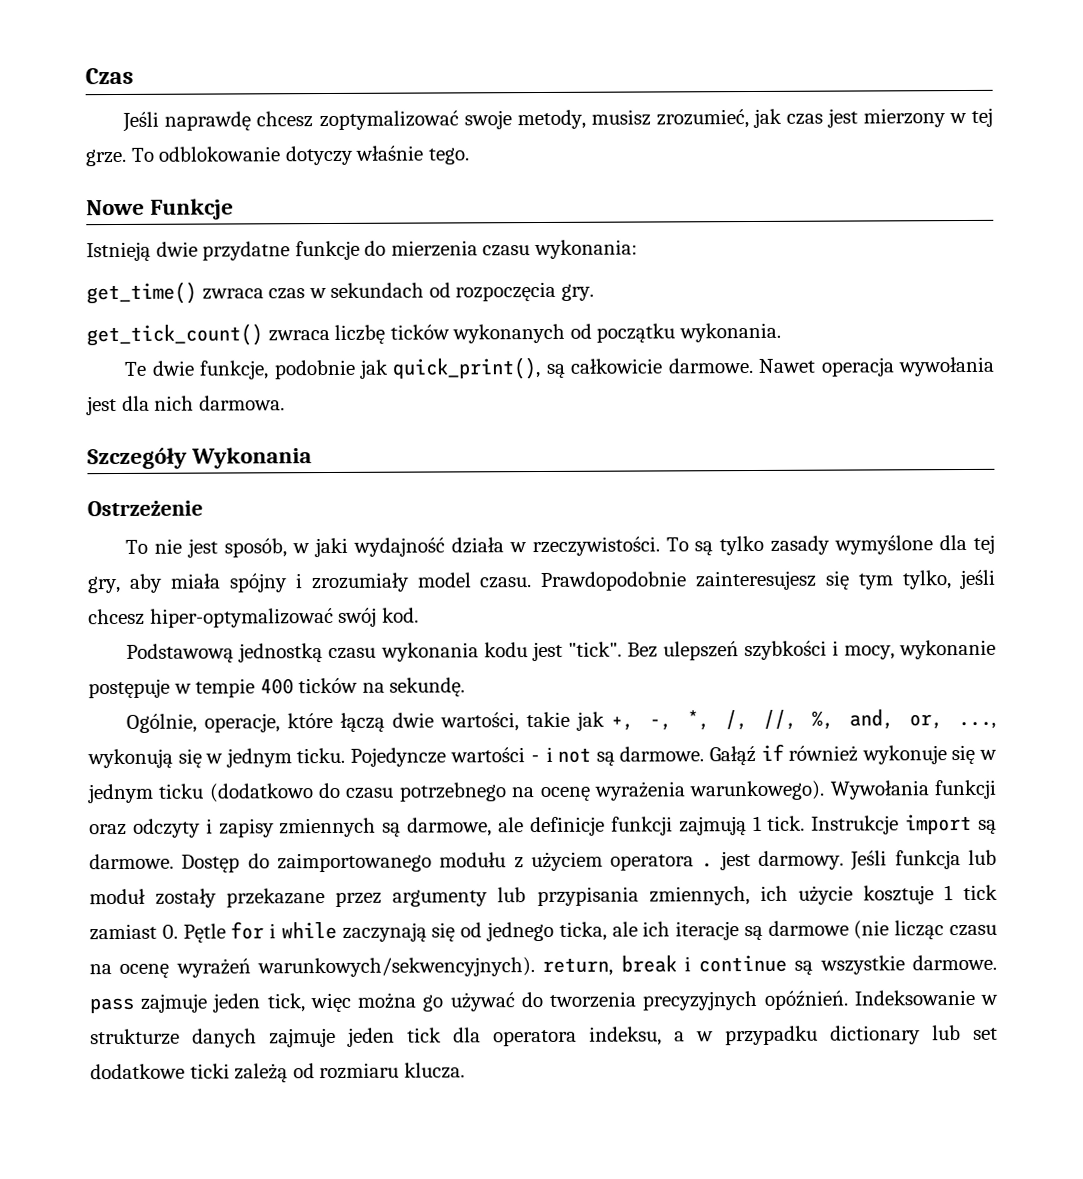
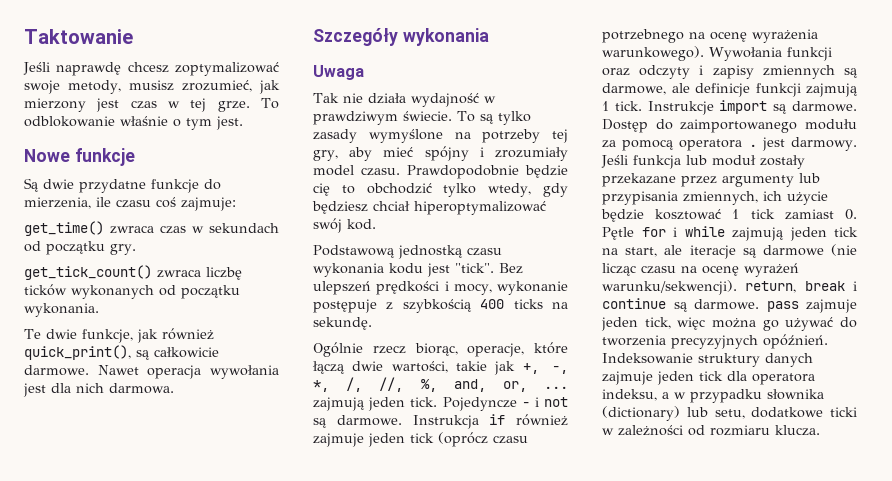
[85,67,134,85] Czas -> [24,29,133,44] Taktowanie
[785,108,946,128] czas jest mierzony -> [24,98,157,112] mierzony jest czas
[284,145,469,166] dotyczy właśnie tego. -> [120,116,243,130] właśnie o tym jest.
[150,198,235,220] [86,241,151,262] Funkcje // Istnieją -> [74,148,135,166] [24,178,39,192] funkcje // Są
[390,239,638,260] mierzenia czasu wykonania: -> [24,197,236,211] mierzenia, ile czasu coś zajmuje:
[455,281,557,302] rozpoczęcia -> [46,241,105,255] początku
[273,359,390,380] podobnie jak -> [136,328,214,343] jak również
[191,447,313,469] [87,500,203,517] [125,536,660,558] Wykonania // Ostrzeżenie // To nie jest sposób, w jaki wydajność działa w rzeczywistości. -> [402,28,489,46] [313,65,364,80] [313,93,496,107] [313,111,452,125] wykonania // Uwaga // Tak nie działa wydajność w prawdziwym świecie.
[939,534,968,551] dla -> [454,129,541,143] na potrzeby
[169,573,220,589] miała -> [383,147,414,157] mieć
[695,569,996,591] [88,607,334,628] zainteresujesz się tym tylko, jeśli chcesz hiper-optymalizować -> [525,165,568,178] [313,183,568,197] [312,201,546,215] będzie cię to obchodzić tylko wtedy, gdy będziesz chciał hiperoptymalizować
[743,640,827,661] szybkości -> [376,281,440,295] prędkości
[173,677,359,698] w tempie 400 ticków -> [386,299,543,313] z szybkością 400 ticks
[126,713,198,733] Ogólnie, -> [313,342,458,357] Ogólnie rzecz biorąc,
[957,721,996,730] [87,747,525,769] ..., wykonują się w jednym ticku. Pojedyncze wartości -> [544,386,568,389] [313,397,517,411] ... zajmują jeden tick. Pojedyncze
[709,745,757,766] Gałąź -> [412,415,479,429] Instrukcja
[861,744,998,765] [87,782,341,804] wykonuje się w jednym ticku (dodatkowo do -> [313,432,488,447] zajmuje jeden tick (oprócz
[513,851,603,872] z użyciem -> [602,139,675,151] za pomocą
[862,885,934,905] kosztuje -> [601,209,722,222] będzie kosztować
[341,921,671,942] zaczynają się od jednego ticka, ale ich -> [732,227,858,241] [602,245,683,257] zajmują jeden tick na start, ale
[256,957,535,978] warunkowych/sekwencyjnych). -> [602,280,737,295] warunku/sekwencji).
[819,955,905,975] wszystkie -> (688, 307) none
[980,994,999,1005] [90,1028,180,1046] w strukturze -> [698,353,760,367] struktury
[830,1025,998,1045] [90,1063,289,1083] dictionary lub set dodatkowe ticki zależą -> [767,389,824,400] [602,406,857,421] [602,425,683,436] słownika (dictionary) lub setu, dodatkowe ticki w zależności

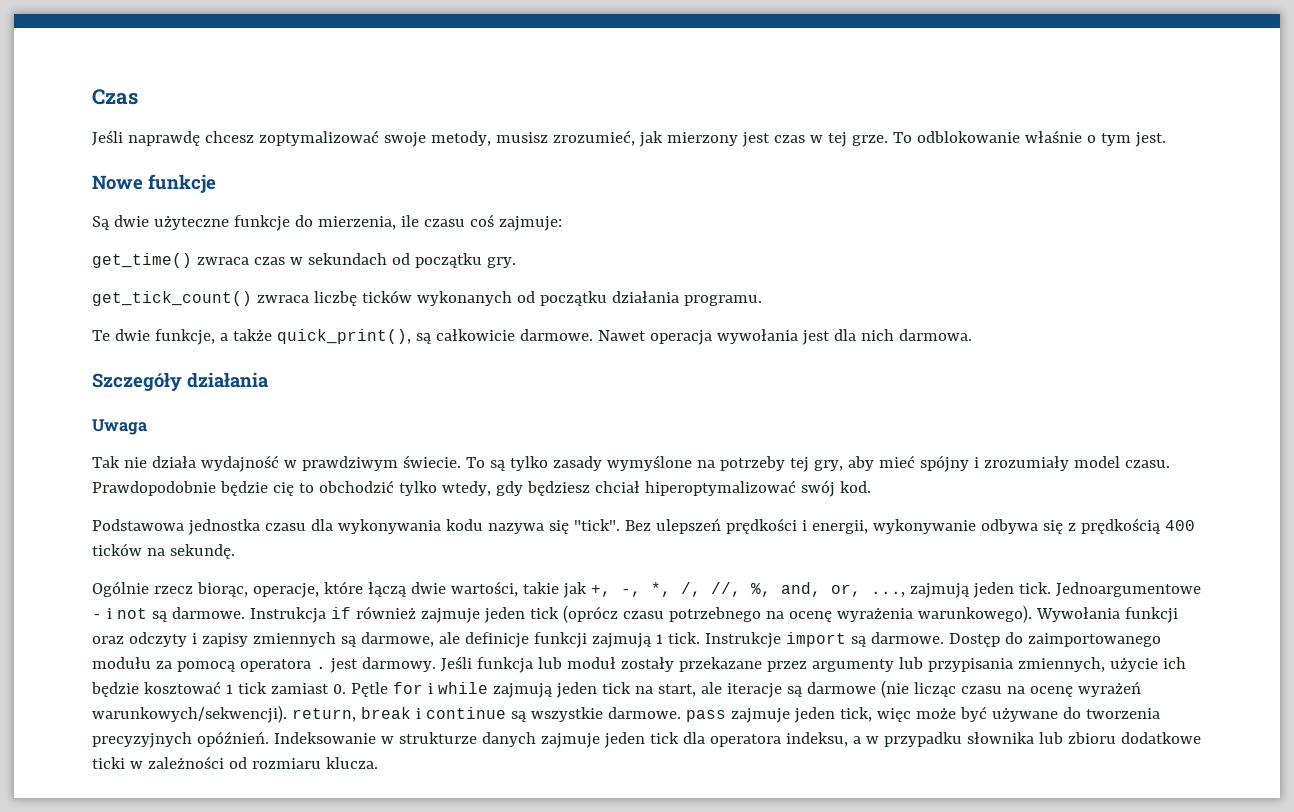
[24,29,133,44] Taktowanie -> [92,89,138,105] Czas
[79,179,146,193] przydatne -> [153,216,229,230] użyteczne
[24,303,99,317] wykonania. -> [611,291,762,306] działania programu.
[136,328,214,343] jak również -> [219,329,272,341] a także
[402,28,489,46] wykonania -> [187,372,269,388] działania
[313,245,502,259] [313,263,450,277] Podstawową jednostką czasu wykonania kodu jest -> [92,519,569,535] Podstawowa jednostka czasu dla wykonywania kodu nazywa się
[453,281,568,295] [313,299,543,313] mocy, wykonanie postępuje z szybkością 400 ticks -> [811,518,1195,534] [92,543,142,556] energii, wykonywanie odbywa się z prędkością 400 ticków
[544,386,568,389] ... -> [870,591,905,597] ...,
[442,397,517,411] Pojedyncze -> [1055,582,1201,597] Jednoargumentowe
[763,191,828,205] ich użycie -> [1109,657,1186,672] użycie ich
[602,280,737,295] warunku/sekwencji). -> [92,705,287,723] warunkowych/sekwencji).
(688, 307) none -> [530,707,603,722] wszystkie
[712,317,834,331] można go używać -> [915,706,1058,722] może być używane
[698,353,760,367] struktury -> [380,732,477,744] w strukturze
[602,406,745,421] (dictionary) lub setu, -> [1038,732,1116,744] lub zbioru

